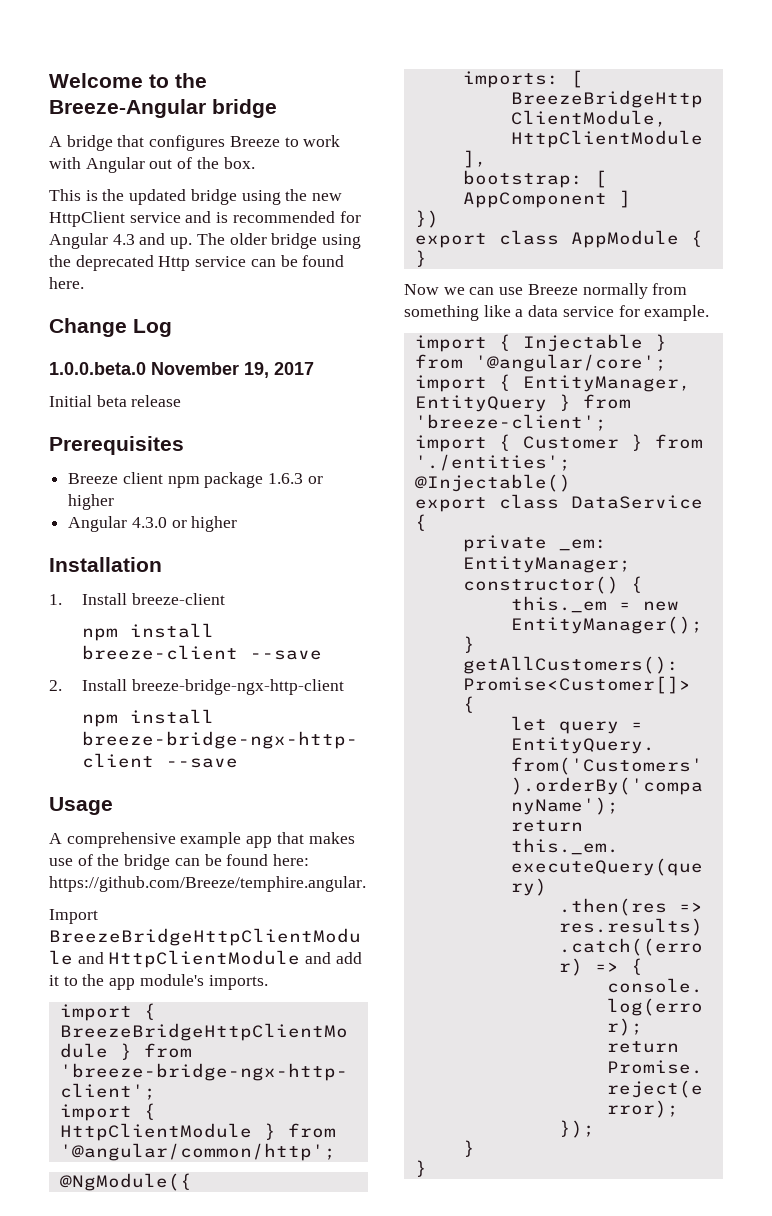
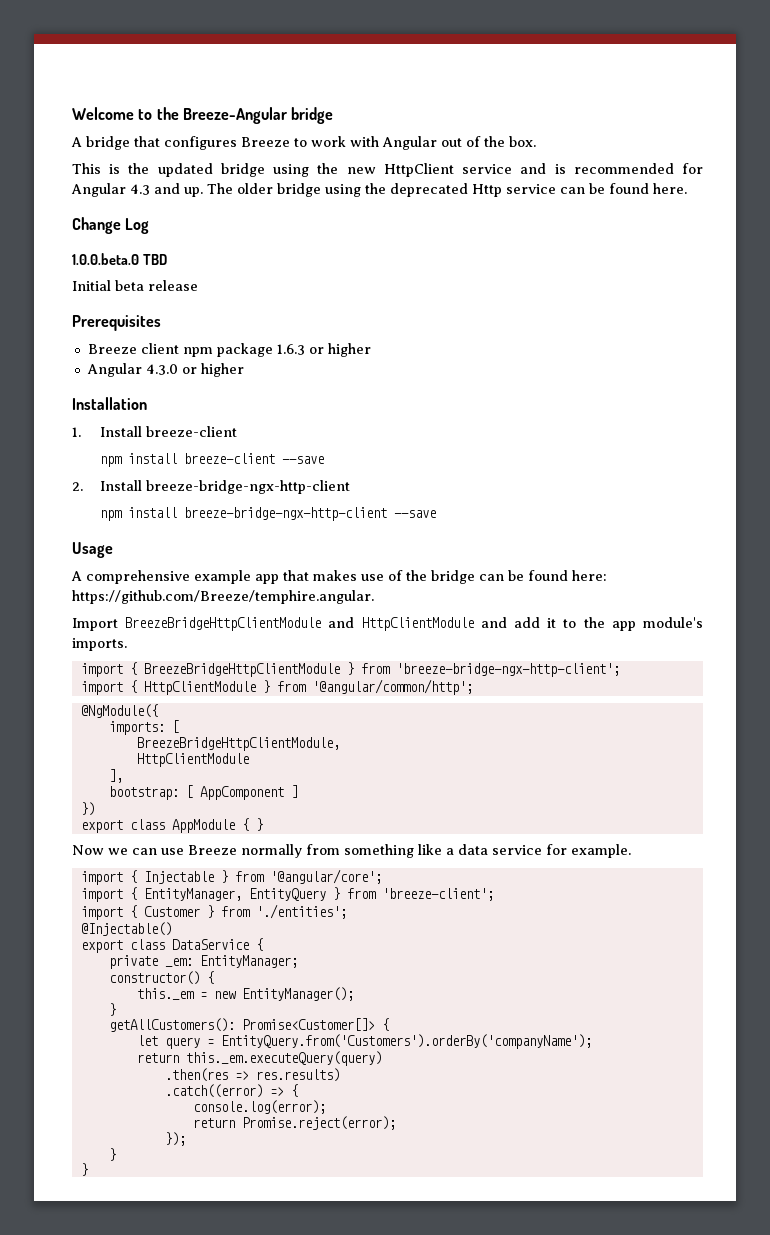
[151,362,314,378] November 19, 2017 -> [142,254,167,265] TBD

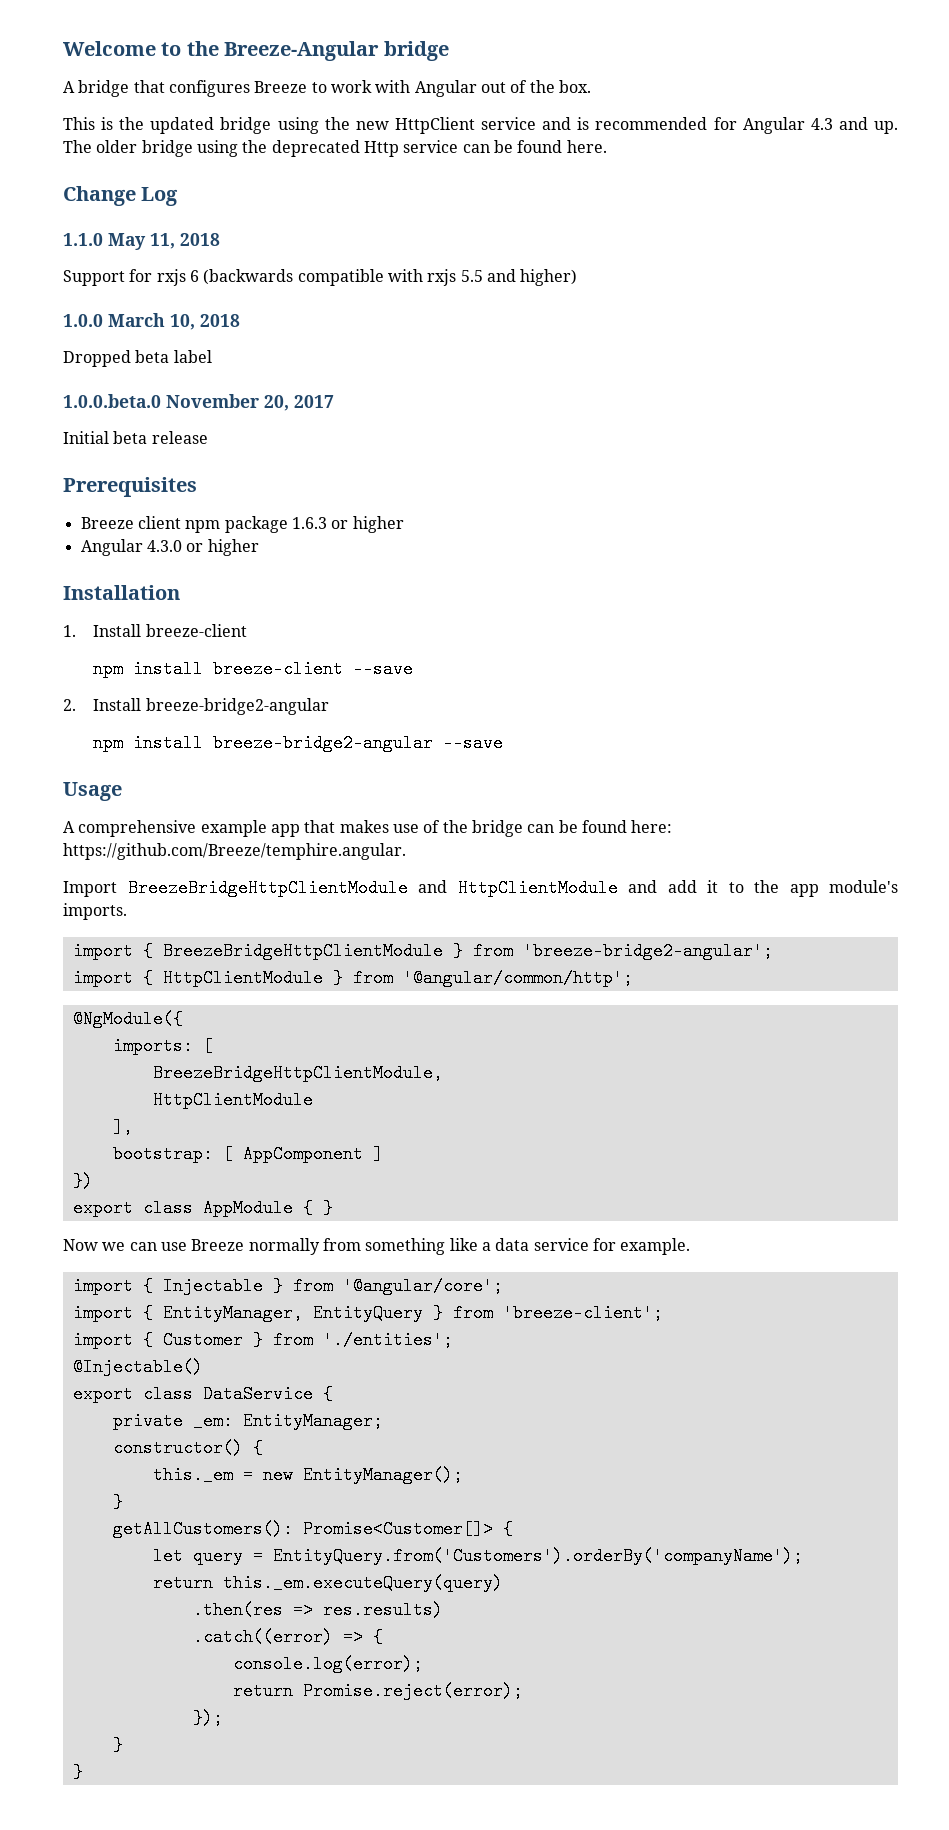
[72,253,167,265] 1.0.0.beta.0 TBD -> [63,233,220,250] [63,269,578,286] [63,313,240,330] [63,350,212,367] [63,394,334,411] 1.1.0 May 11, 2018 // Support for rxjs 6 (backwards compatible with rxjs 5.5 and higher) // 1.0.0 March 10, 2018 // Dropped beta label // 1.0.0.beta.0 November 20, 2017
[145,480,350,494] [99,507,387,521] breeze-bridge-ngx-http-client // npm install breeze-bridge-ngx-http-client -> [145,698,329,715] [93,734,434,752] breeze-bridge2-angular // npm install breeze-bridge2-angular
[395,663,620,677] 'breeze-bridge-ngx-http-client'; -> [522,942,773,960] 'breeze-bridge2-angular';

